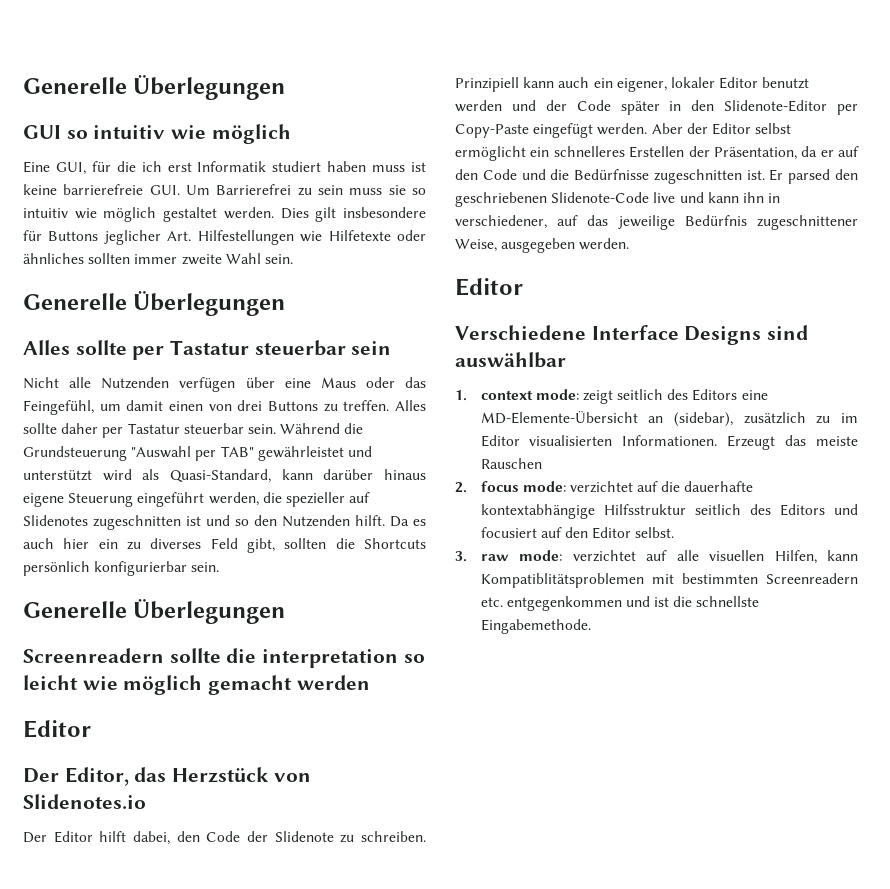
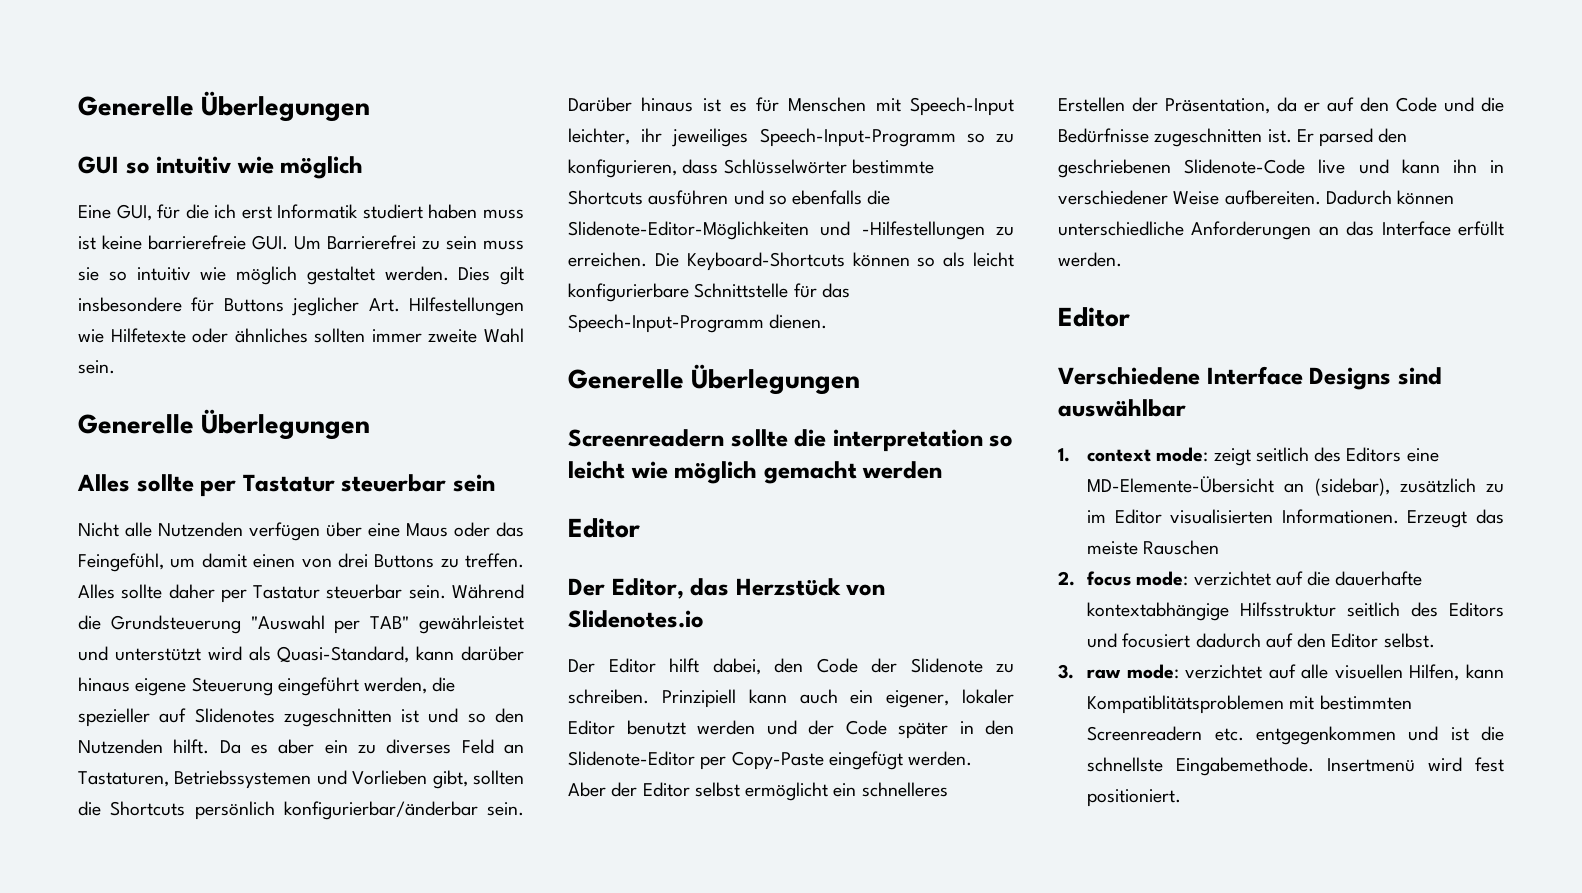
[23,538,90,549] auch hier -> [278,739,315,754] aber
(238, 543) none -> [504,744,524,754] [78,770,428,789] an Tastaturen, Betriebssystemen und Vorlieben
[94,561,220,576] konfigurierbar sein. -> [283,801,524,820] [568,97,1014,116] [568,128,1014,147] [568,159,934,178] [568,190,891,205] [568,221,1015,240] [568,252,1014,271] [568,283,850,302] [568,314,828,333] konfigurierbar/änderbar sein. Darüber hinaus ist es für Menschen mit Speech-Input leichter, ihr jeweiliges Speech-Input-Programm so zu konfigurieren, dass Schlüsselwörter bestimmte Shortcuts ausführen und so ebenfalls die Slidenote-Editor-Möglichkeiten und -Hilfestellungen zu erreichen. Die Keyboard-Shortcuts können so als leicht konfigurierbare Schnittstelle für das Speech-Input-Programm dienen.
[455,215,858,230] [455,238,576,253] verschiedener, auf das jeweilige Bedürfnis zugeschnittener Weise, ausgegeben -> [1058,190,1455,205] [1058,221,1504,240] verschiedener Weise aufbereiten. Dadurch können unterschiedliche Anforderungen an das Interface erfüllt
(537, 532) none -> [1195,633,1261,648] dadurch
(591, 626) none -> [1327,757,1504,772] [1087,789,1182,807] Insertmenü wird fest positioniert.

